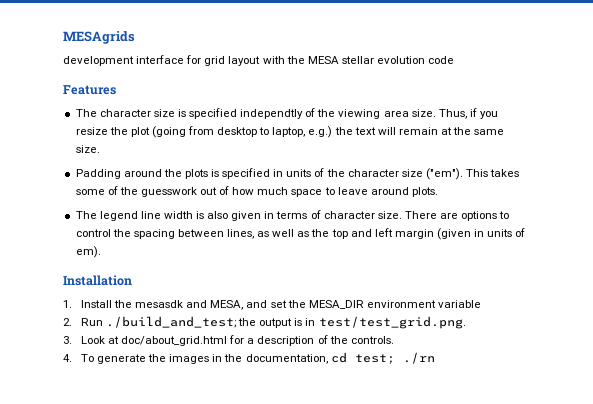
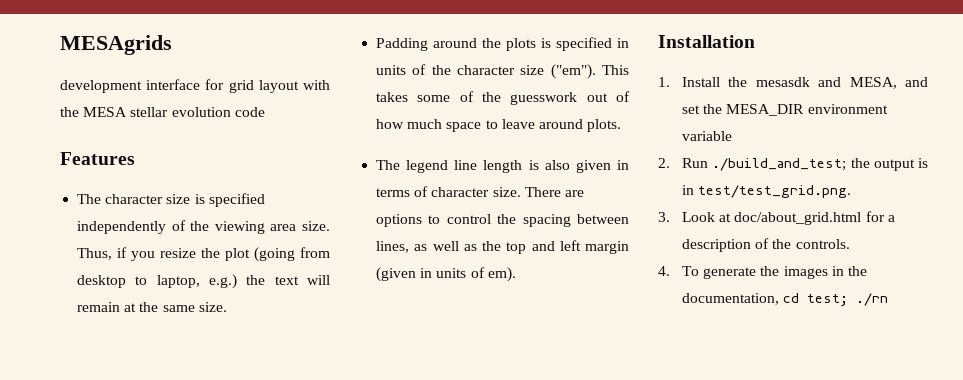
[240,109,304,119] independtly -> [77,221,167,234] independently
[163,211,193,219] width -> [483,160,523,173] length

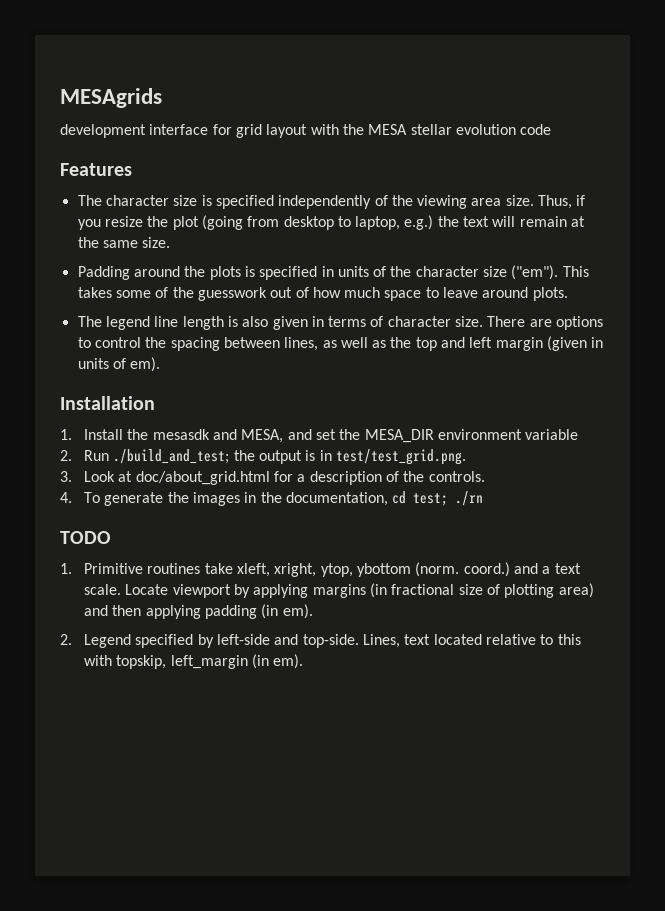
(889, 299) none -> [60,531,111,544] [60,562,581,577] [84,583,594,598] [84,604,313,619] [60,634,581,648] [84,654,304,669] // TODO // 1. Primitive routines take xleft, xright, ytop, ybottom (norm. coord.) and a text scale. Locate viewport by applying margins (in fractional size of plotting area) and then applying padding (in em). // 2. Legend specified by left-side and top-side. Lines, text located relative to this with topskip, left_margin (in em).

